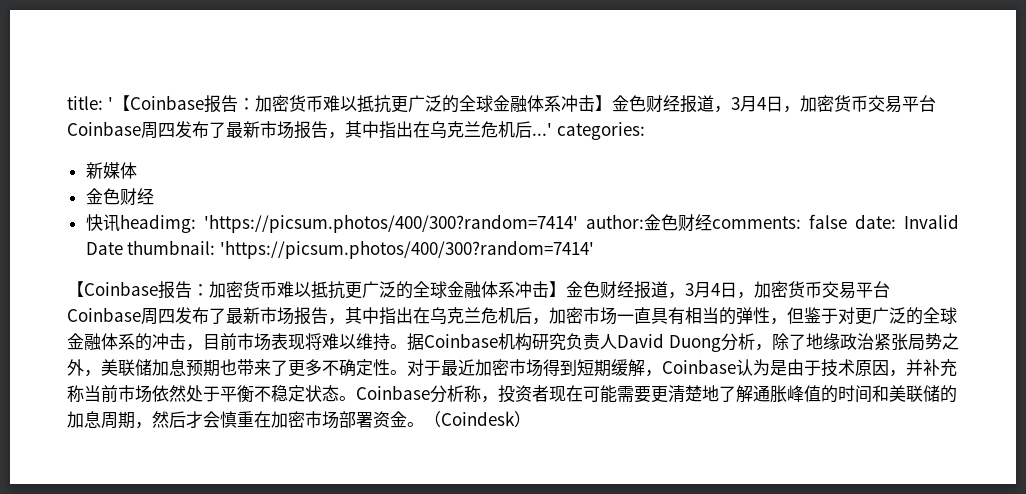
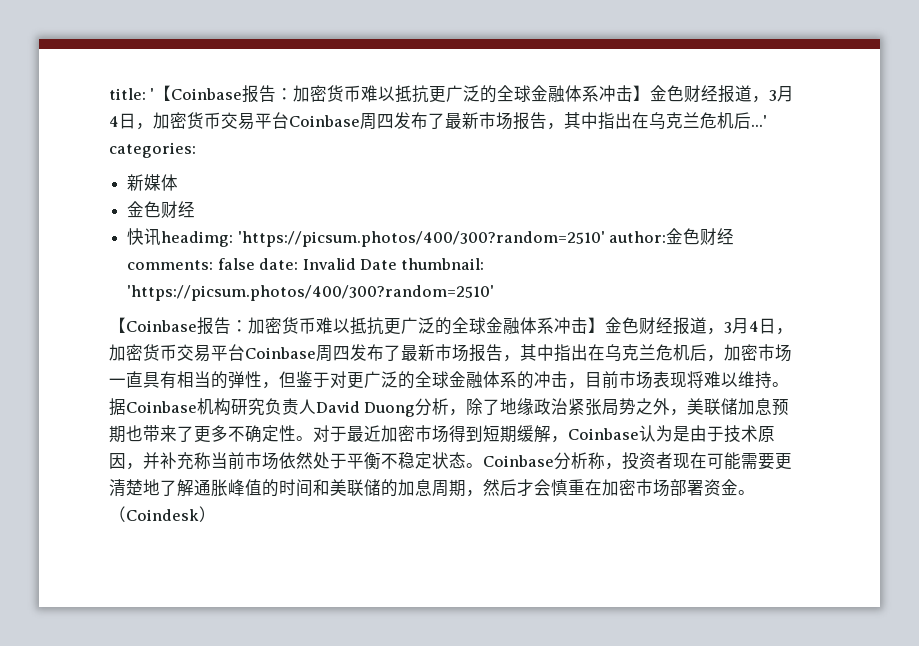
[203,214,578,233] 'https://picsum.photos/400/300?random=7414' -> [237,231,605,247] 'https://picsum.photos/400/300?random=2510'
[219,240,594,259] 'https://picsum.photos/400/300?random=7414' -> [127,285,495,301] 'https://picsum.photos/400/300?random=2510'

